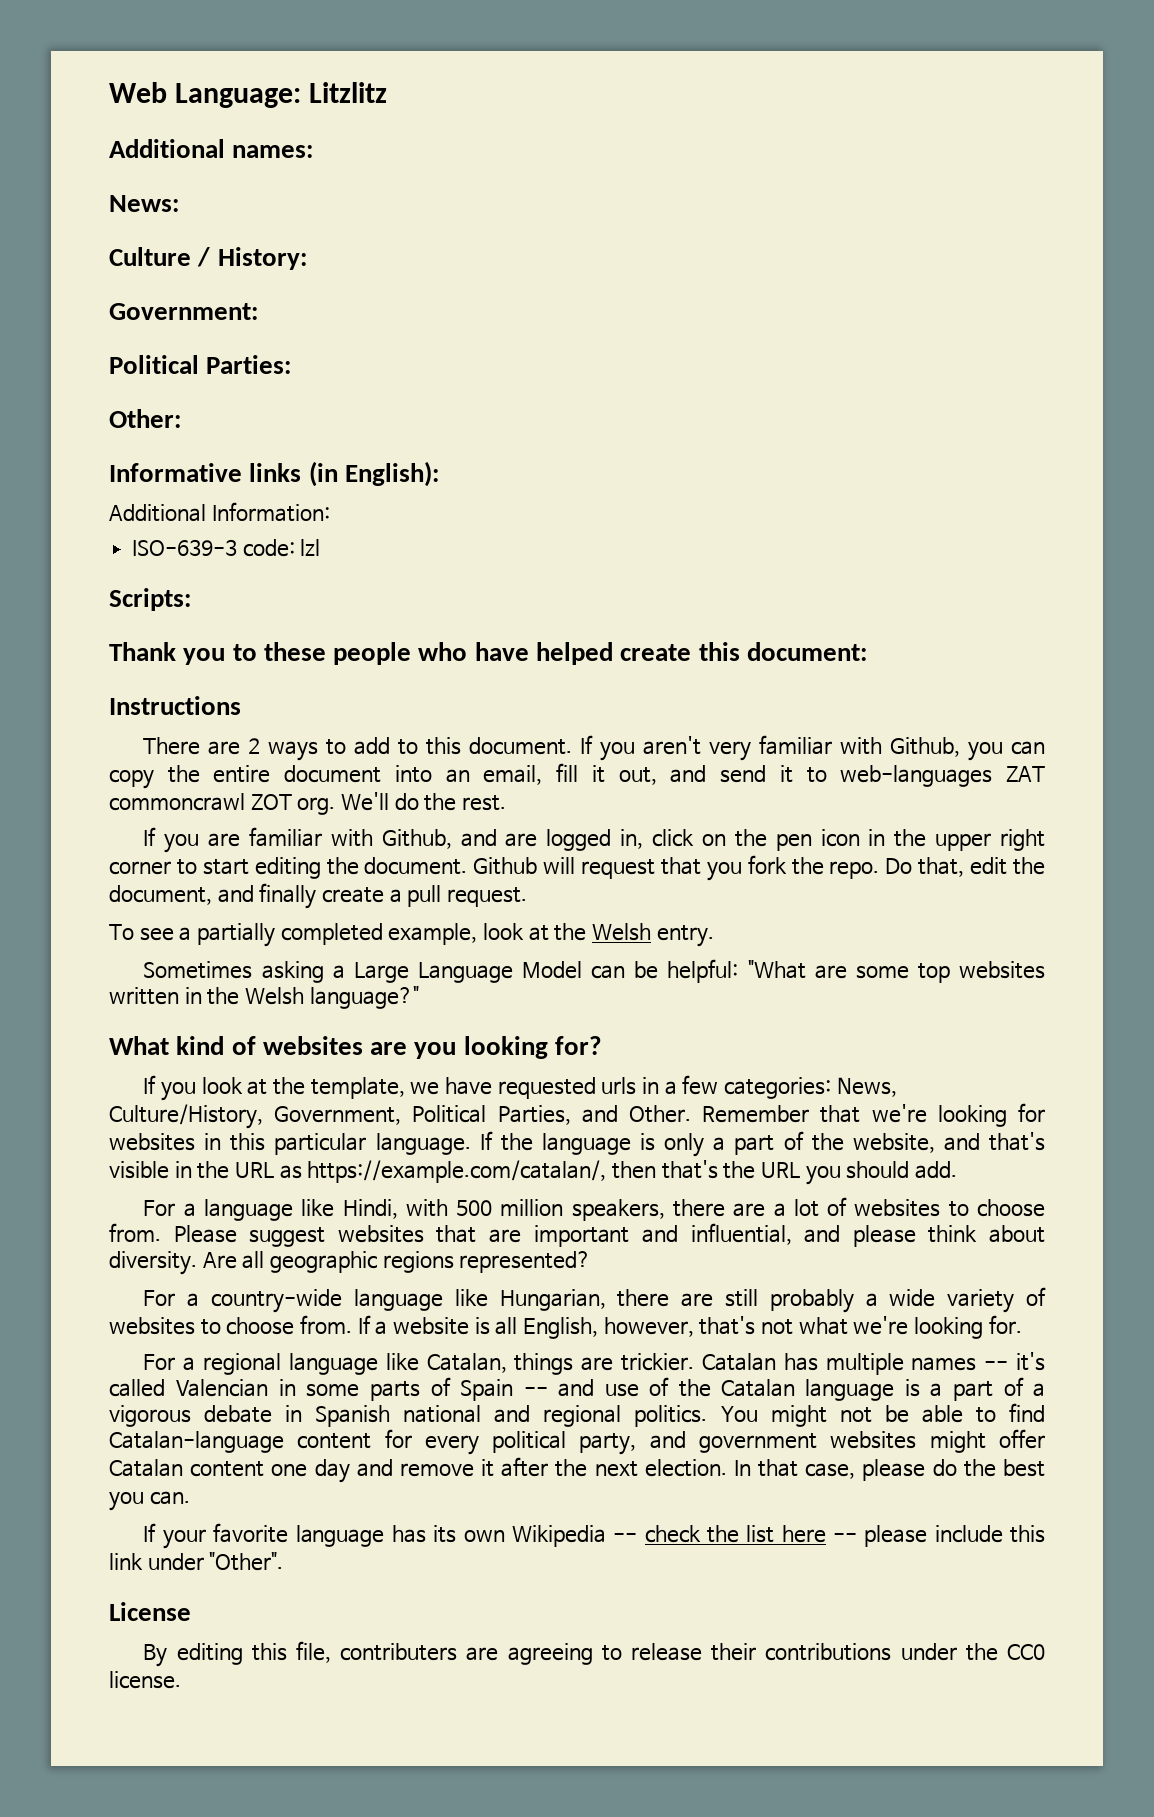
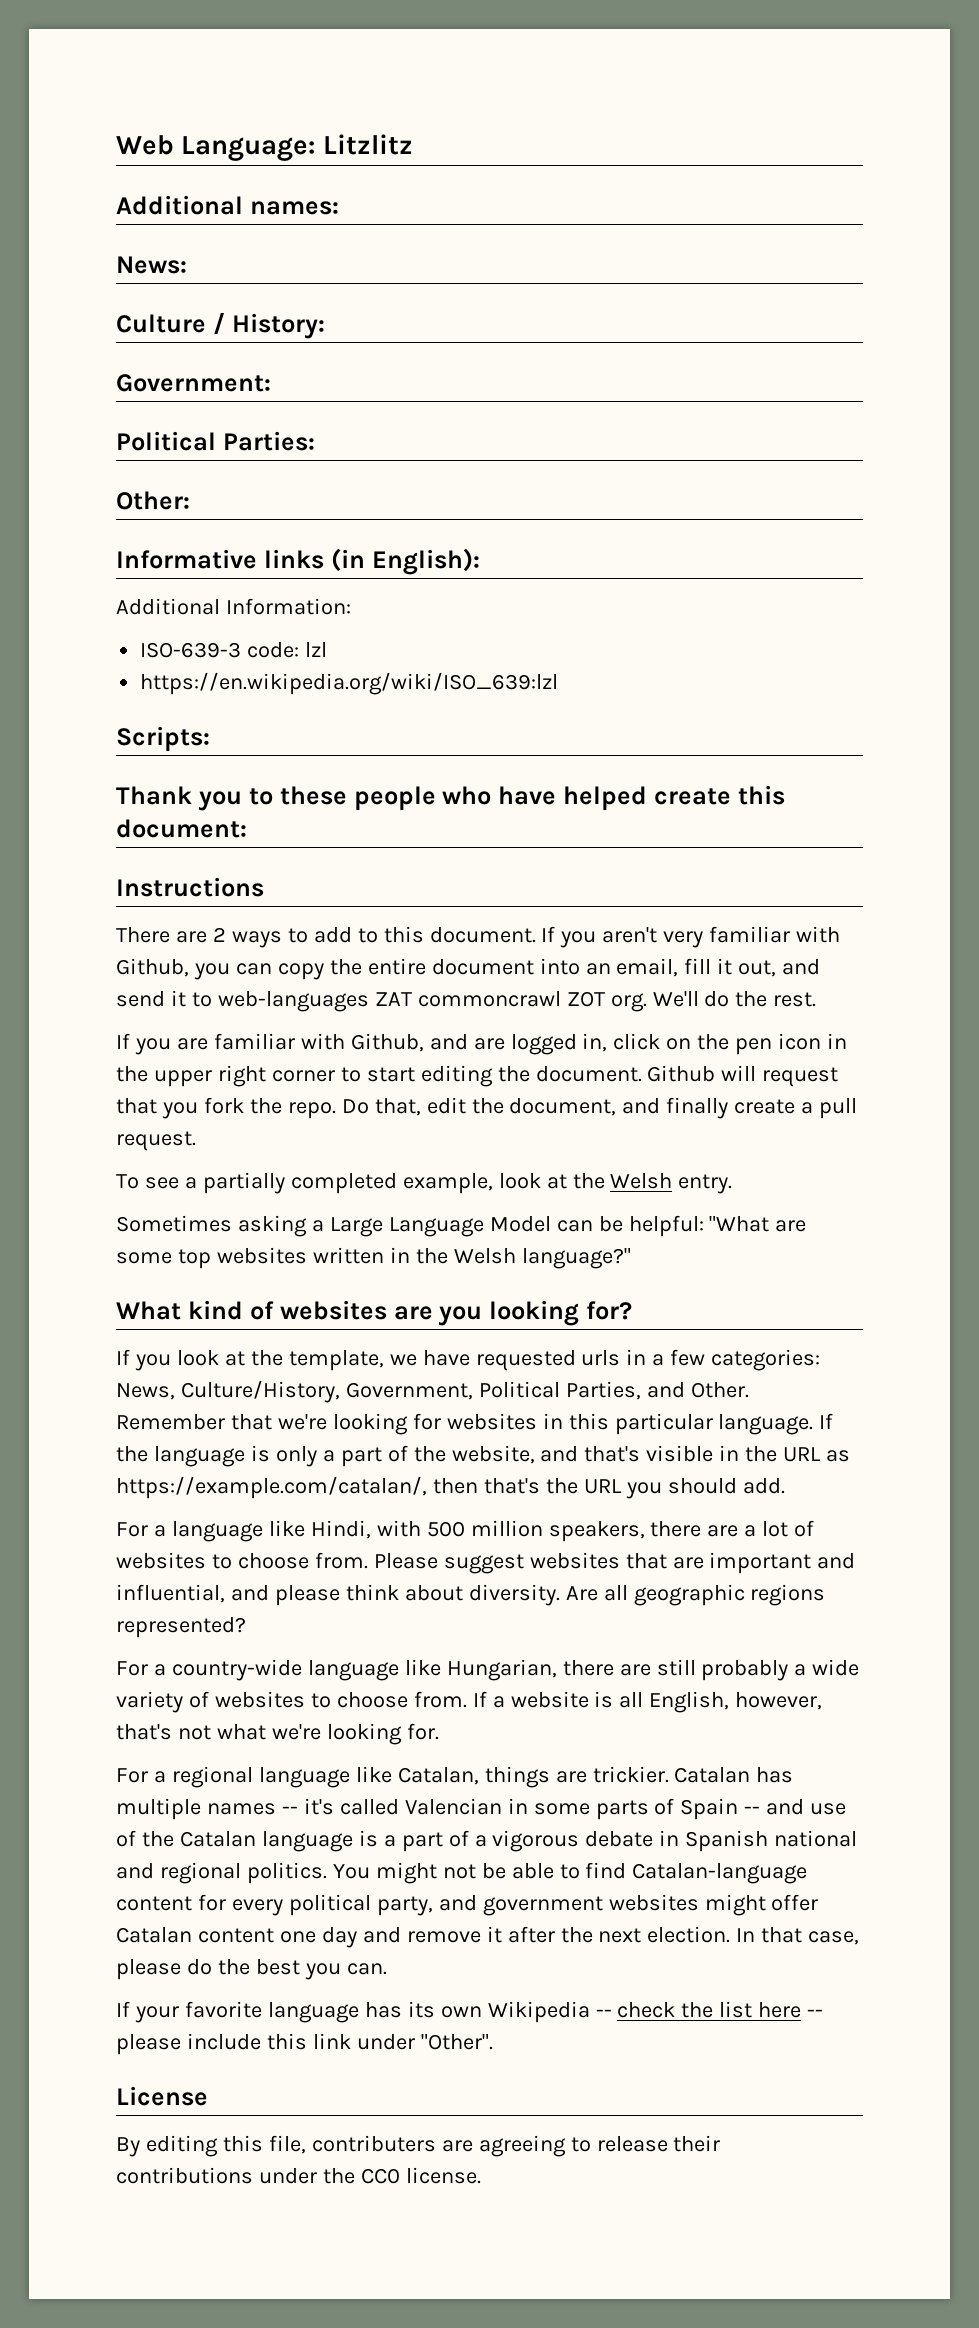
(321, 547) none -> [140,672,559,695] // https://en.wikipedia.org/wiki/ISO_639:lzl

